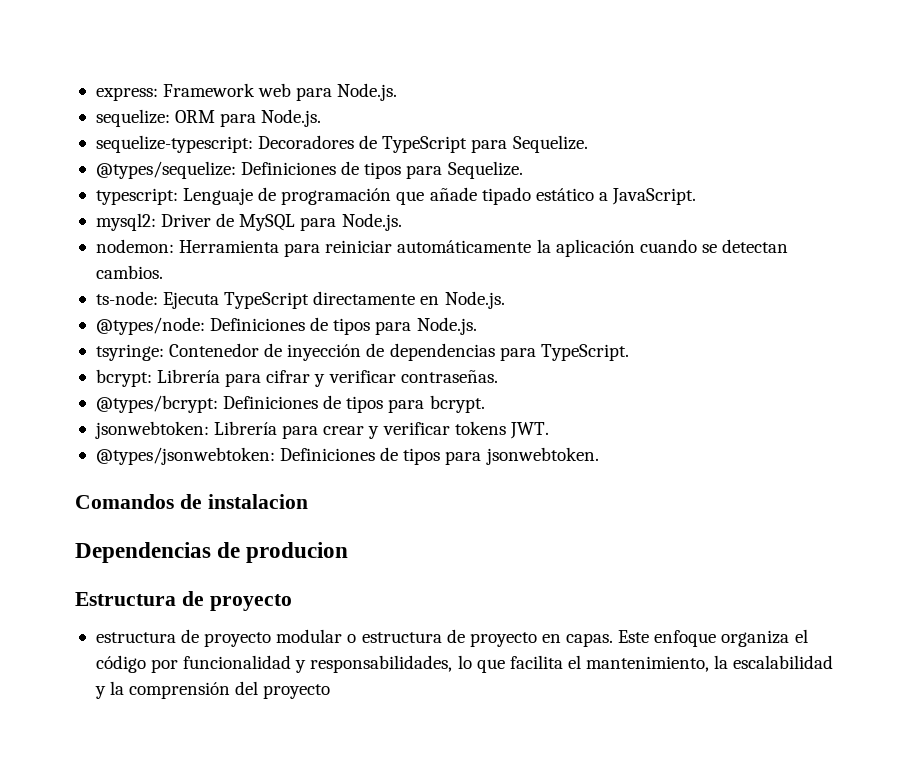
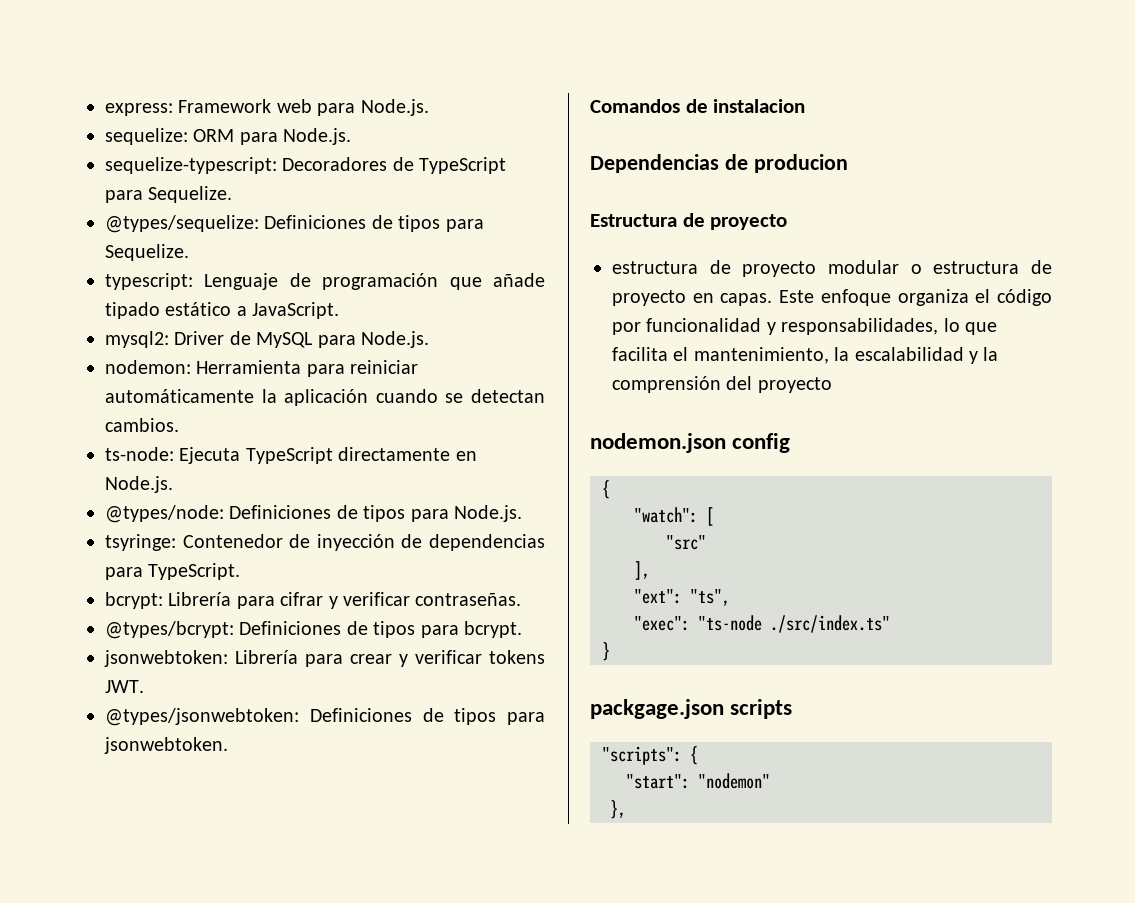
(331, 691) none -> [590,433,791,453] [602,480,610,499] [634,507,714,526] [666,535,706,550] [634,561,650,580] [634,589,730,606] [634,615,890,633] [602,642,610,661] [590,699,793,719] [602,746,698,765] [626,773,770,789] [610,800,626,819] // nodemon.json config // { // "watch": [ // "src" // ], // "ext": "ts", // "exec": "ts-node ./src/index.ts" // } // packgage.json scripts // "scripts": { // "start": "nodemon" // },

